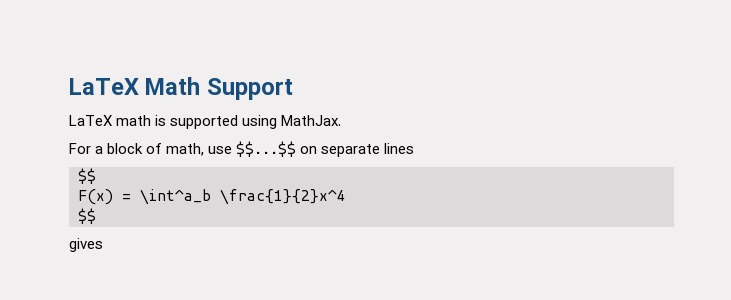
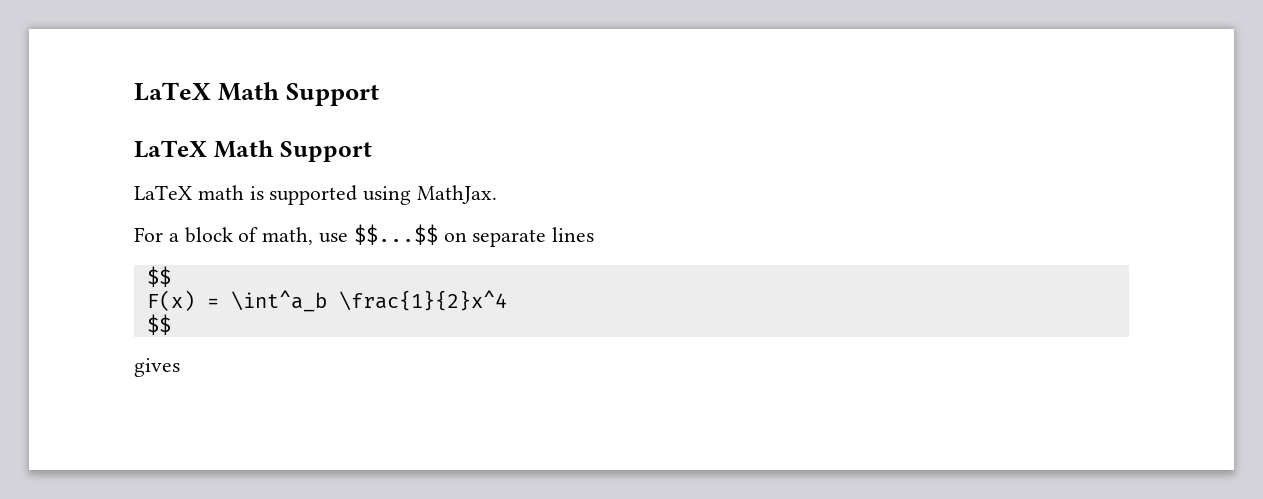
[69,77,293,100] LaTeX Math Support -> [134,82,380,106] [134,140,372,162] LaTeX Math Support // LaTeX Math Support

